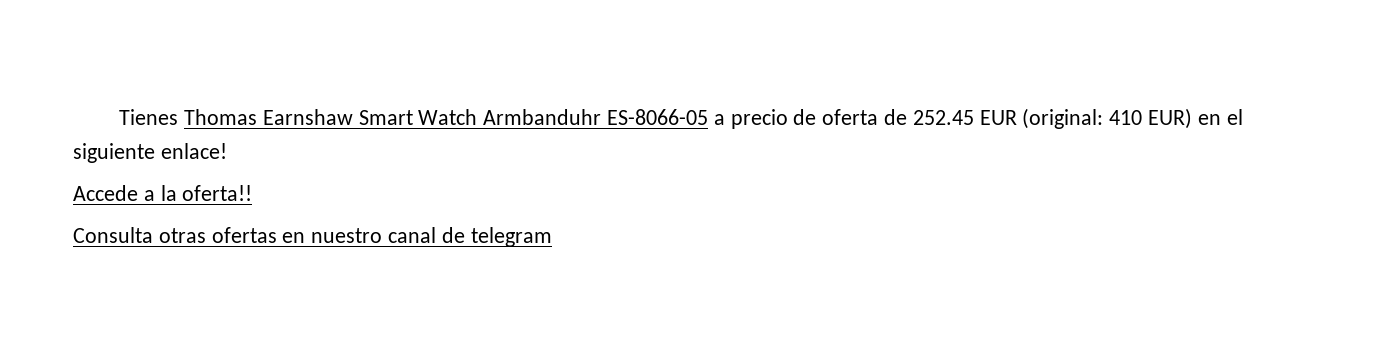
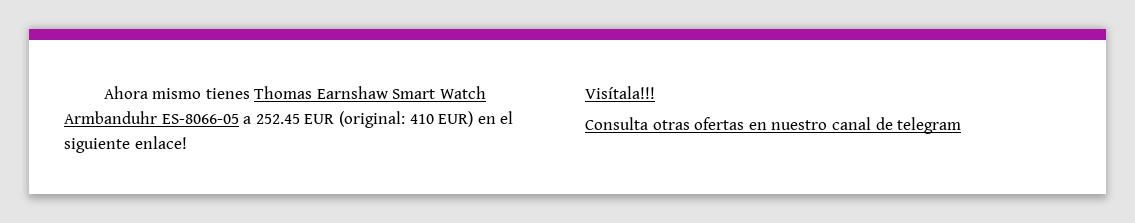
[119,109,179,125] Tienes -> [103,86,250,99] Ahora mismo tienes
[730,109,907,129] precio de oferta de -> (252, 120) none
[73,185,253,201] Accede a la oferta!! -> [585,86,655,99] Visítala!!!

